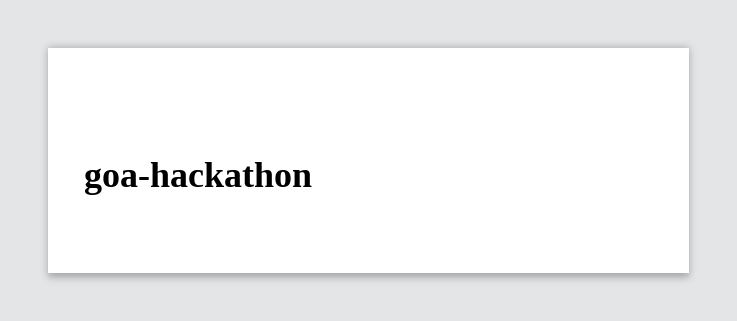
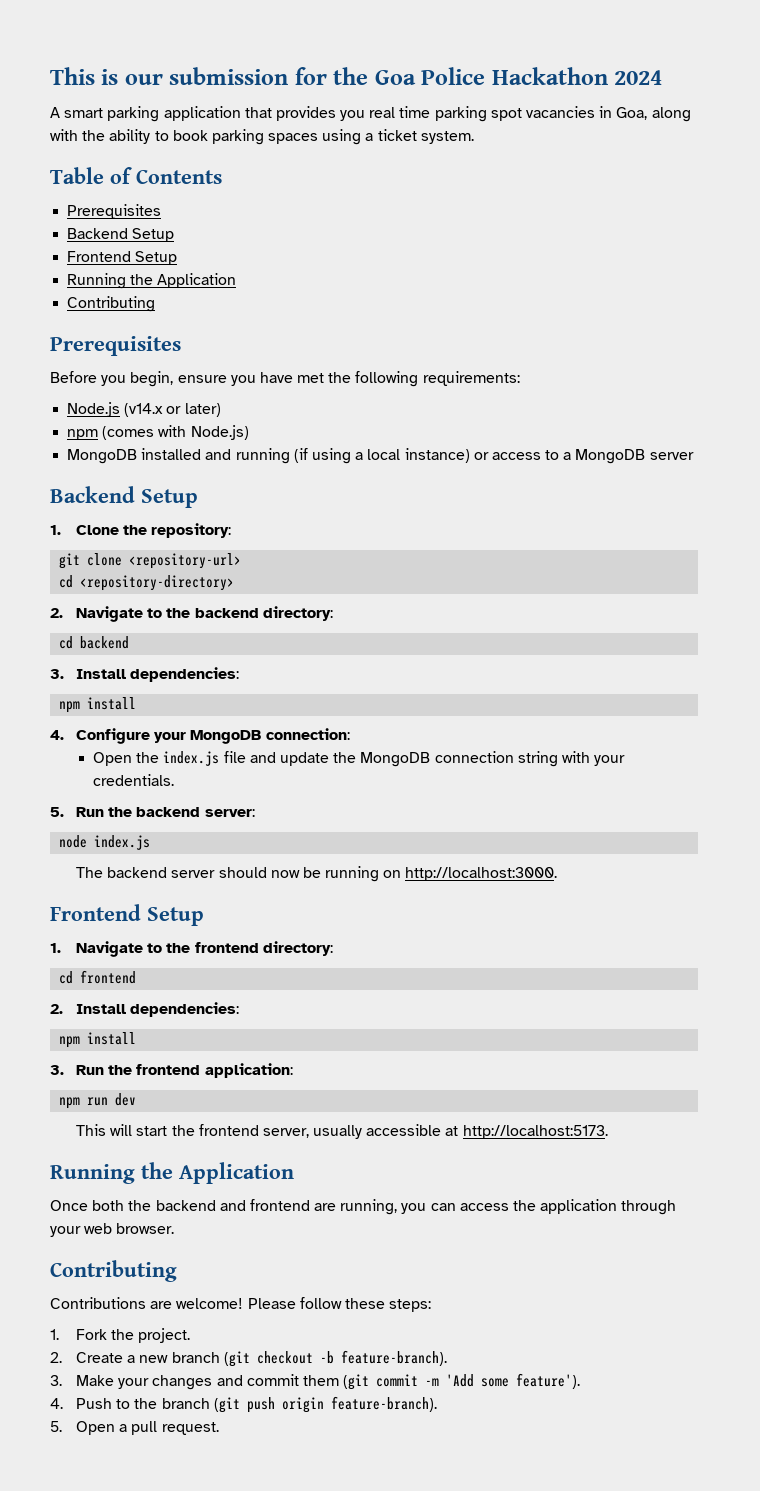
[84,162,312,195] goa-hackathon -> [50,67,663,85] [50,106,691,122] [50,129,474,145] [50,167,222,184] [67,204,162,219] [67,228,175,242] [67,251,178,265] [67,273,237,289] [67,296,156,312] [50,336,181,356] [50,371,520,387] [67,402,221,417] [67,425,249,440] [67,448,694,464] [50,486,198,508] [50,523,232,538] [59,553,242,569] [59,575,235,591] [50,606,333,622] [59,636,130,649] [50,667,240,682] [59,697,137,713] [50,728,350,744] [93,751,626,767] [93,774,175,786] [50,807,255,817] [59,835,151,850] [75,866,558,882] [50,904,204,926] [50,941,333,957] [59,970,137,984] [50,1002,240,1017] [59,1032,137,1048] [50,1063,293,1078] [59,1093,137,1109] [75,1124,608,1139] [50,1162,294,1184] [50,1199,677,1215] [50,1223,175,1237] [50,1260,177,1282] [50,1297,432,1312] [50,1328,191,1343] [50,1350,447,1367] [50,1373,581,1390] [50,1396,437,1413] [50,1421,219,1435] This is our submission for the Goa Police Hackathon 2024 // A smart parking application that provides you real time parking spot vacancies in Goa, along with the ability to book parking spaces using a ticket system. // Table of Contents // Prerequisites // Backend Setup // Frontend Setup // Running the Application // Contributing // Prerequisites // Before you begin, ensure you have met the following requirements: // Node.js (v14.x or later) // npm (comes with Node.js) // MongoDB installed and running (if using a local instance) or access to a MongoDB server // Backend Setup // 1. Clone the repository: // git clone <repository-url> // cd <repository-directory> // 2. Navigate to the backend directory: // cd backend // 3. Install dependencies: // npm install // 4. Configure your MongoDB connection: // Open the index.js file and update the MongoDB connection string with your credentials. // 5. Run the backend server: // node index.js // The backend server should now be running on http://localhost:3000. // Frontend Setup // 1. Navigate to the frontend directory: // cd frontend // 2. Install dependencies: // npm install // 3. Run the frontend application: // npm run dev // This will start the frontend server, usually accessible at http://localhost:5173. // Running the Application // Once both the backend and frontend are running, you can access the application through your web browser. // Contributing // Contributions are welcome! Please follow these steps: // 1. Fork the project. // 2. Create a new branch (git checkout -b feature-branch). // 3. Make your changes and commit them (git commit -m 'Add some feature'). // 4. Push to the branch (git push origin feature-branch). // 5. Open a pull request.

